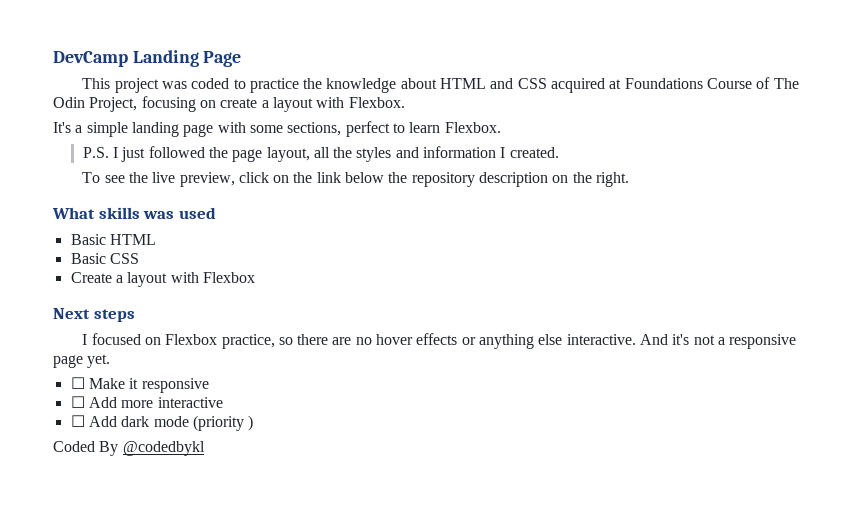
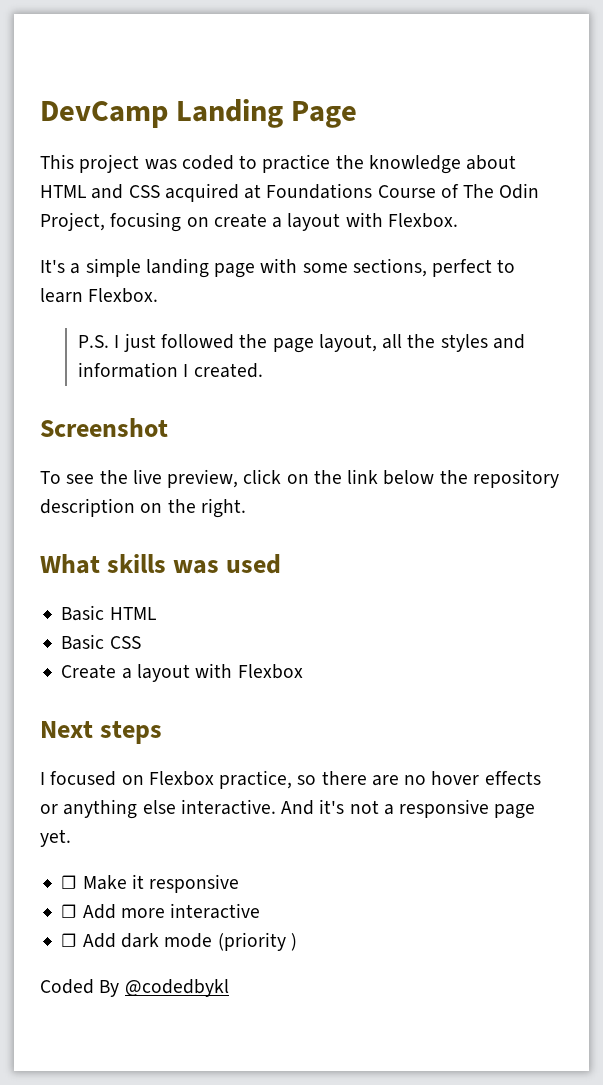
(559, 152) none -> [40,418,168,437] // Screenshot

